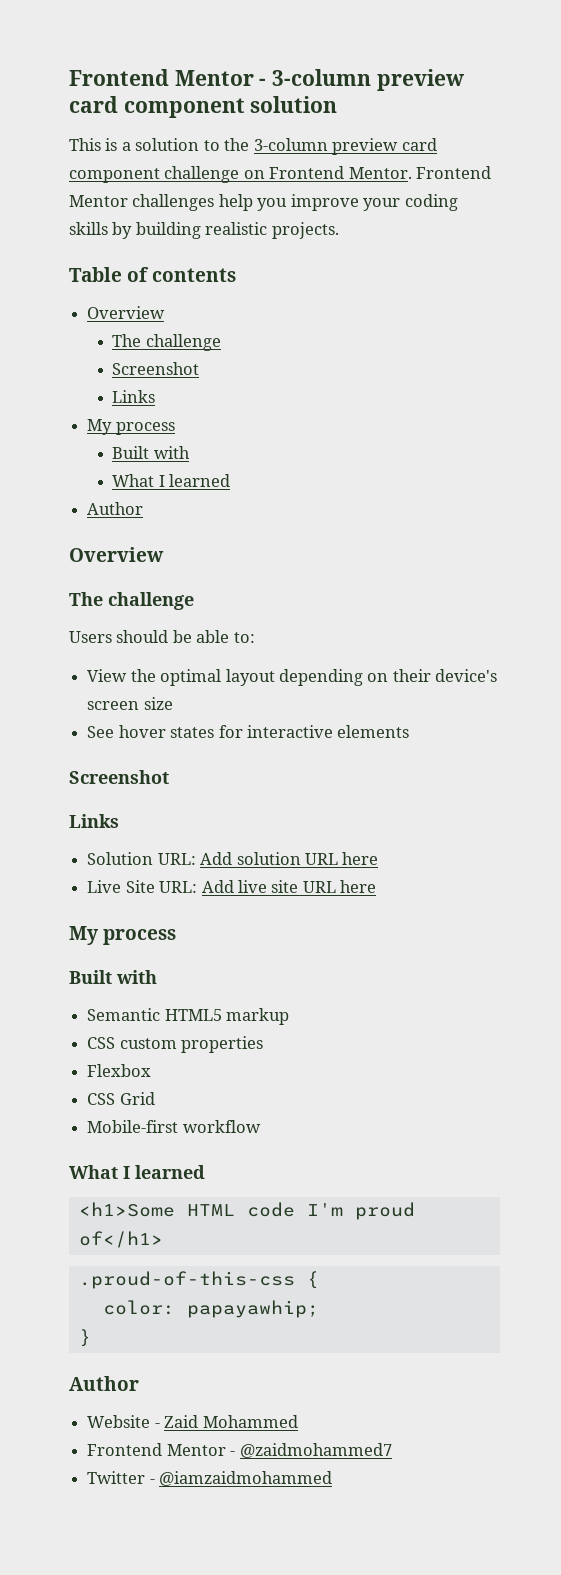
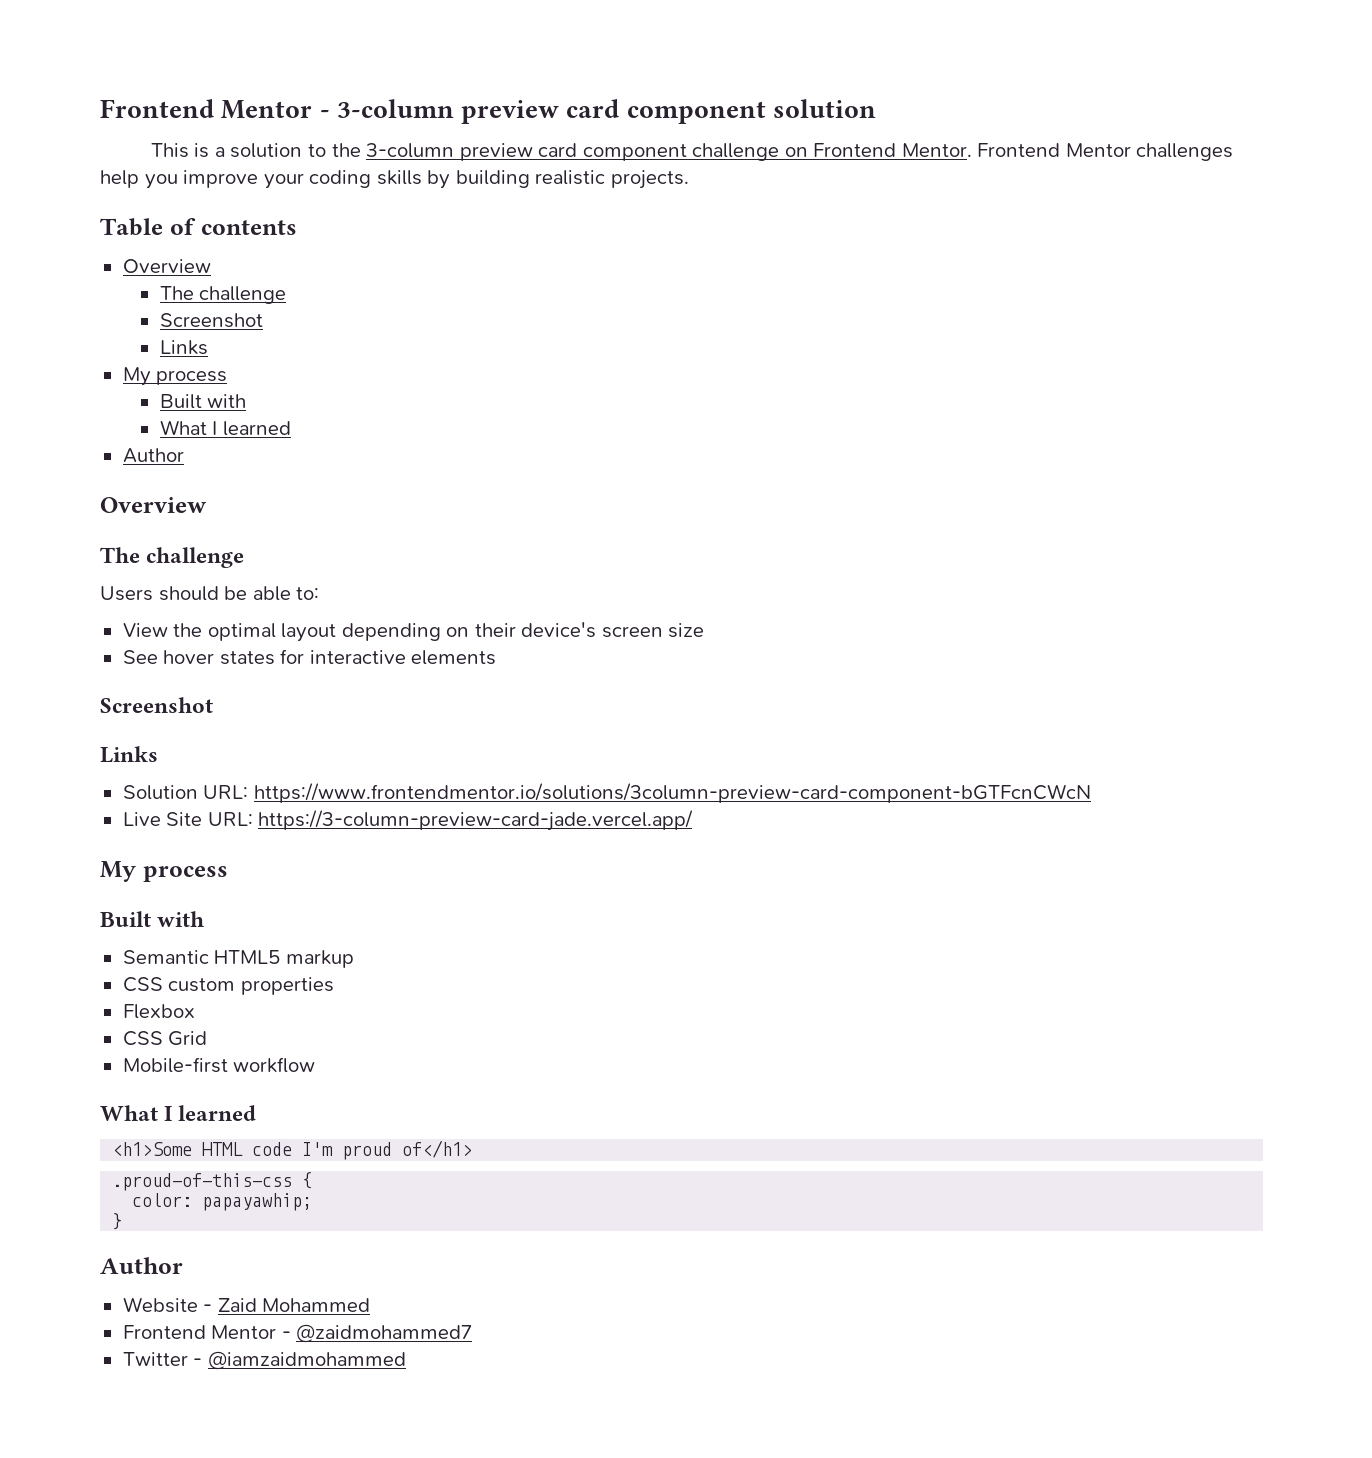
[200,852,379,865] Add solution URL here -> [253,783,1091,803] https://www.frontendmentor.io/solutions/3column-preview-card-component-bGTFcnCWcN
[201,880,377,893] Add live site URL here -> [258,810,694,831] https://3-column-preview-card-jade.vercel.app/

